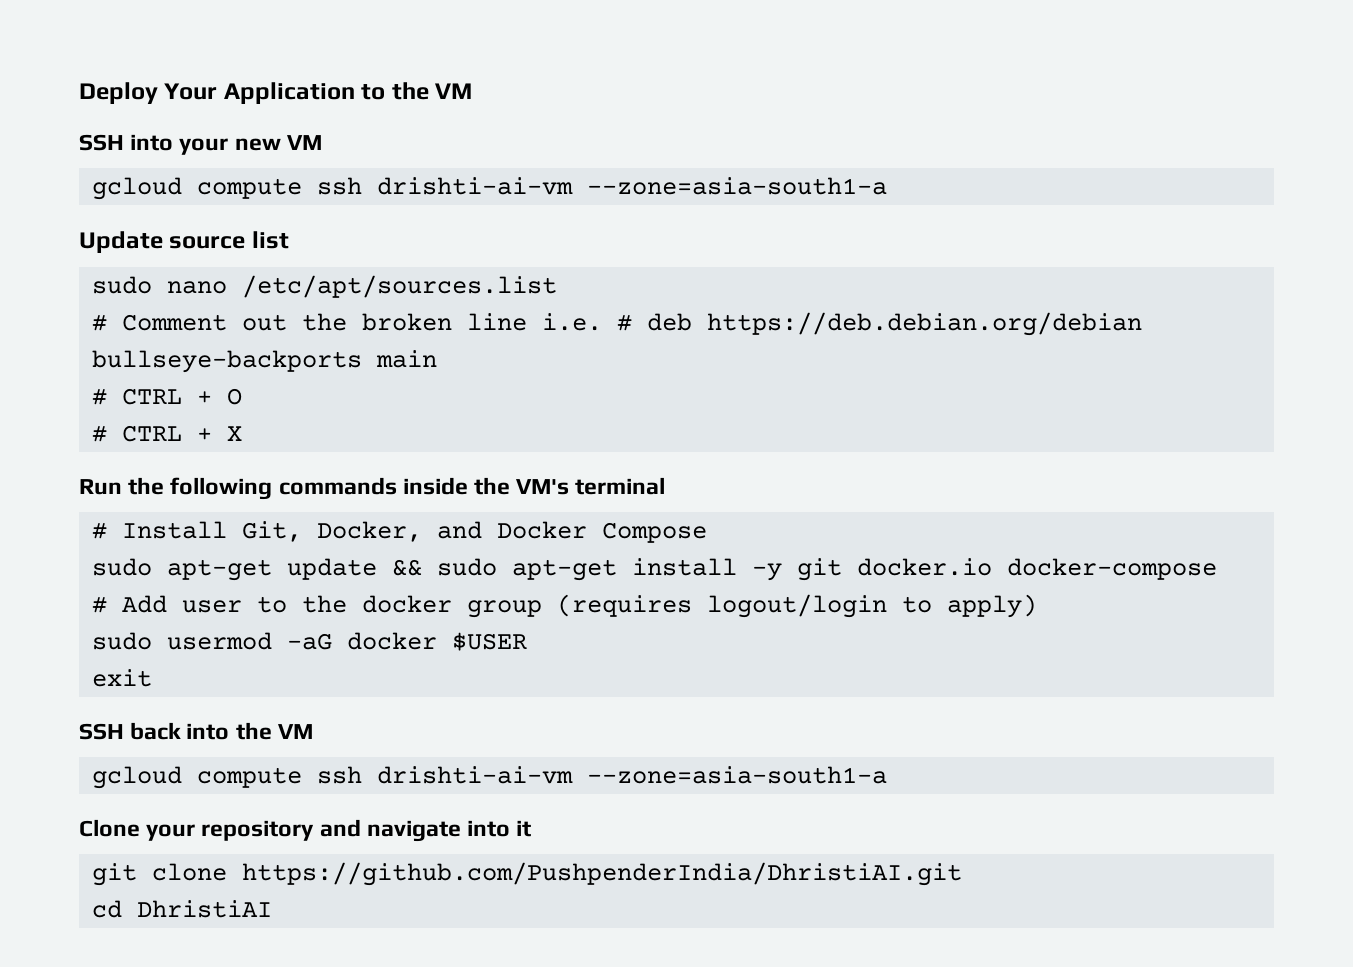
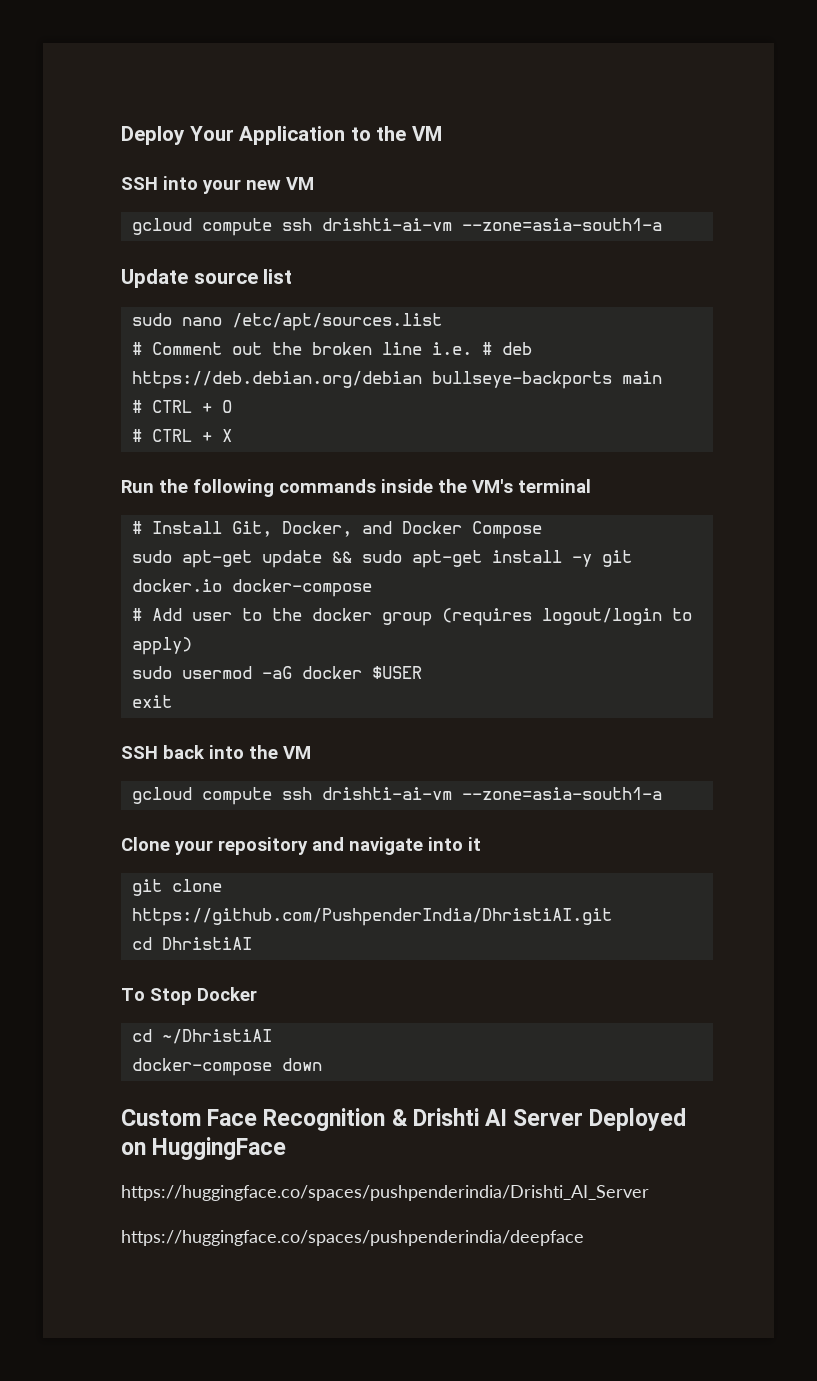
(272, 909) none -> [121,987,257,1005] [131,1029,272,1044] [131,1058,322,1076] [121,1108,687,1131] [121,1137,287,1160] [121,1185,649,1201] [121,1230,584,1246] // To Stop Docker // cd ~/DhristiAI // docker-compose down // Custom Face Recognition & Drishti AI Server Deployed on HuggingFace // https://huggingface.co/spaces/pushpenderindia/Drishti_AI_Server // https://huggingface.co/spaces/pushpenderindia/deepface

